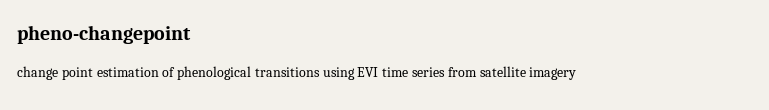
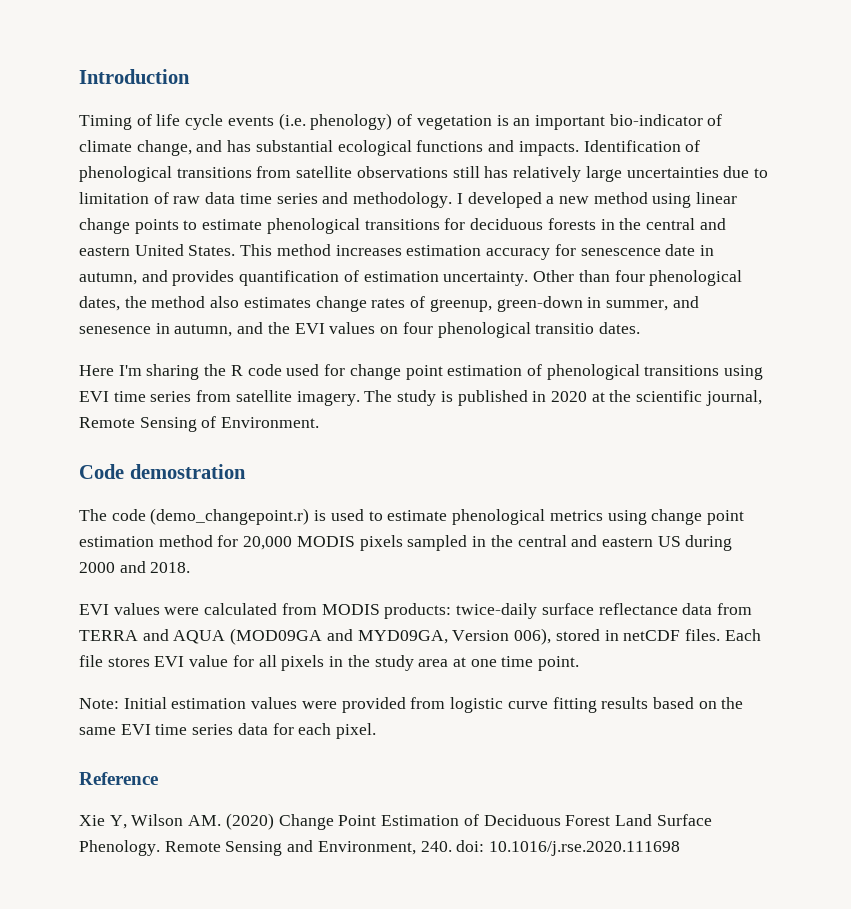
[17,25,191,44] pheno-changepoint // -> [79,69,190,84] [79,113,723,130] [79,140,701,156] [79,166,768,182] [79,192,738,208] [79,218,726,234] [79,244,714,260] [79,270,743,286] [79,296,699,312] [79,322,640,338] [79,364,346,380] Introduction // Timing of life cycle events (i.e. phenology) of vegetation is an important bio-indicator of climate change, and has substantial ecological functions and impacts. Identification of phenological transitions from satellite observations still has relatively large uncertainties due to limitation of raw data time series and methodology. I developed a new method using linear change points to estimate phenological transitions for deciduous forests in the central and eastern United States. This method increases estimation accuracy for senescence date in autumn, and provides quantification of estimation uncertainty. Other than four phenological dates, the method also estimates change rates of greenup, green-down in summer, and senesence in autumn, and the EVI values on four phenological transitio dates. // Here I'm sharing the R code used for
[529,67,577,80] imagery -> [296,390,762,406] [79,416,320,432] [79,464,246,479] [79,508,744,525] [79,535,733,551] [79,561,191,573] [79,603,752,619] [79,628,761,645] [79,655,580,671] [79,697,744,713] [79,723,377,739] [79,772,158,785] [79,813,712,830] [79,840,681,856] imagery. The study is published in 2020 at the scientific journal, Remote Sensing of Environment. // Code demostration // The code (demo_changepoint.r) is used to estimate phenological metrics using change point estimation method for 20,000 MODIS pixels sampled in the central and eastern US during 2000 and 2018. // EVI values were calculated from MODIS products: twice-daily surface reflectance data from TERRA and AQUA (MOD09GA and MYD09GA, Version 006), stored in netCDF files. Each file stores EVI value for all pixels in the study area at one time point. // Note: Initial estimation values were provided from logistic curve fitting results based on the same EVI time series data for each pixel. // Reference // Xie Y, Wilson AM. (2020) Change Point Estimation of Deciduous Forest Land Surface Phenology. Remote Sensing and Environment, 240. doi: 10.1016/j.rse.2020.111698

